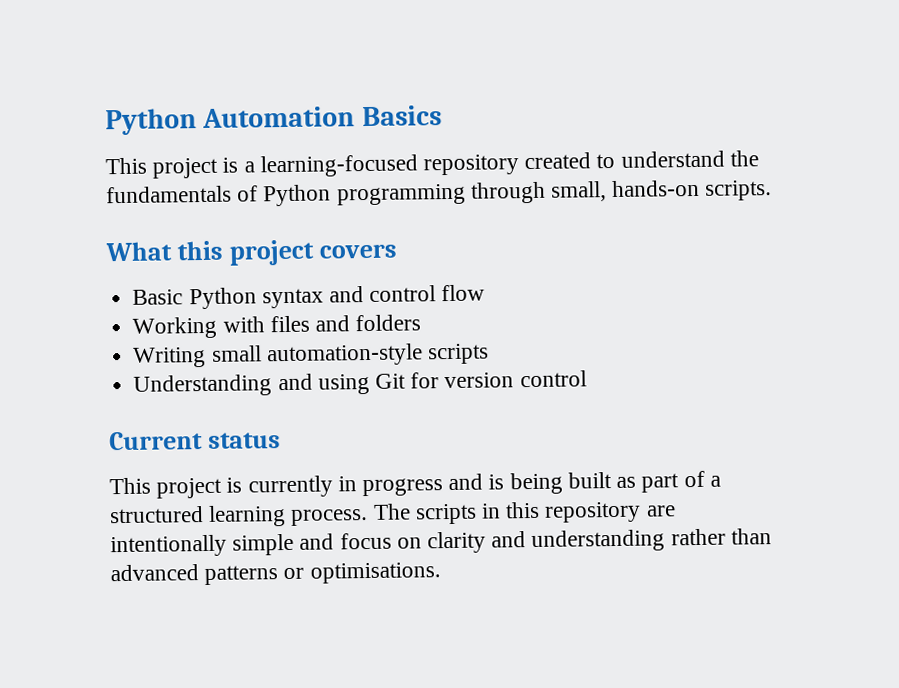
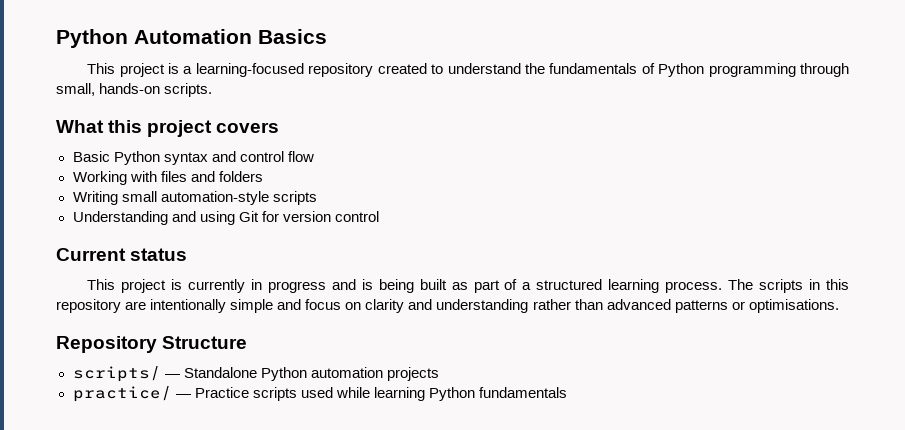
(441, 573) none -> [56,336,248,353] [72,366,439,382] [72,386,567,402] // Repository Structure // scripts/ — Standalone Python automation projects // practice/ — Practice scripts used while learning Python fundamentals

